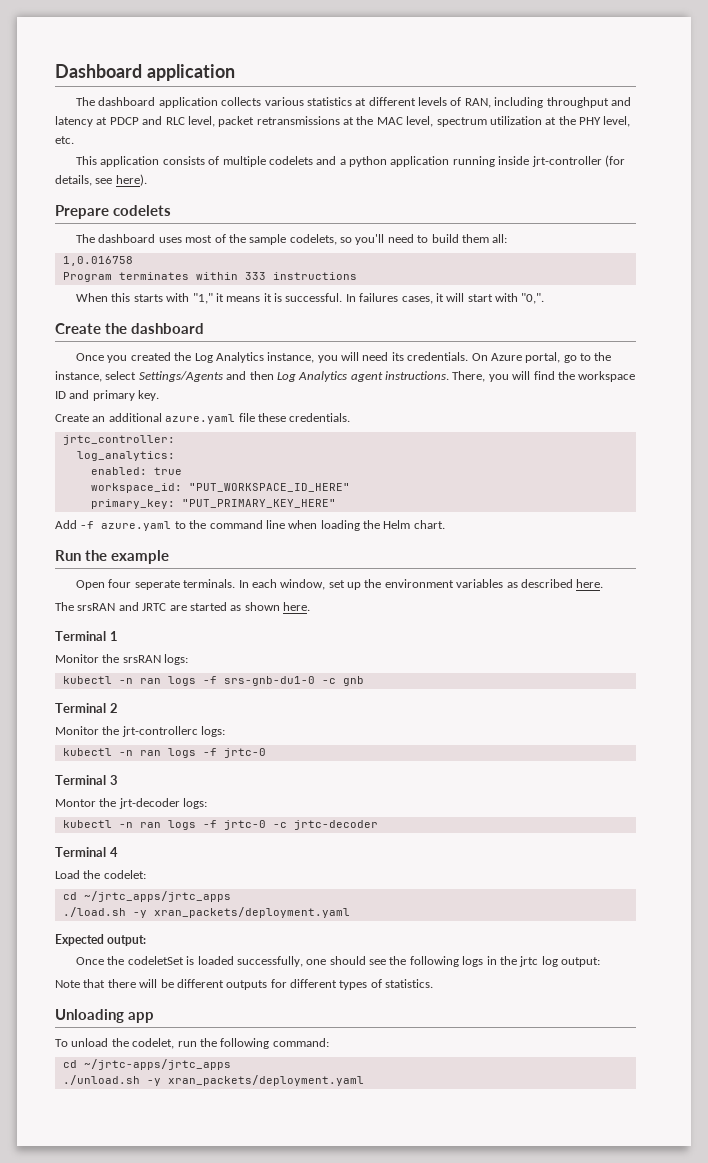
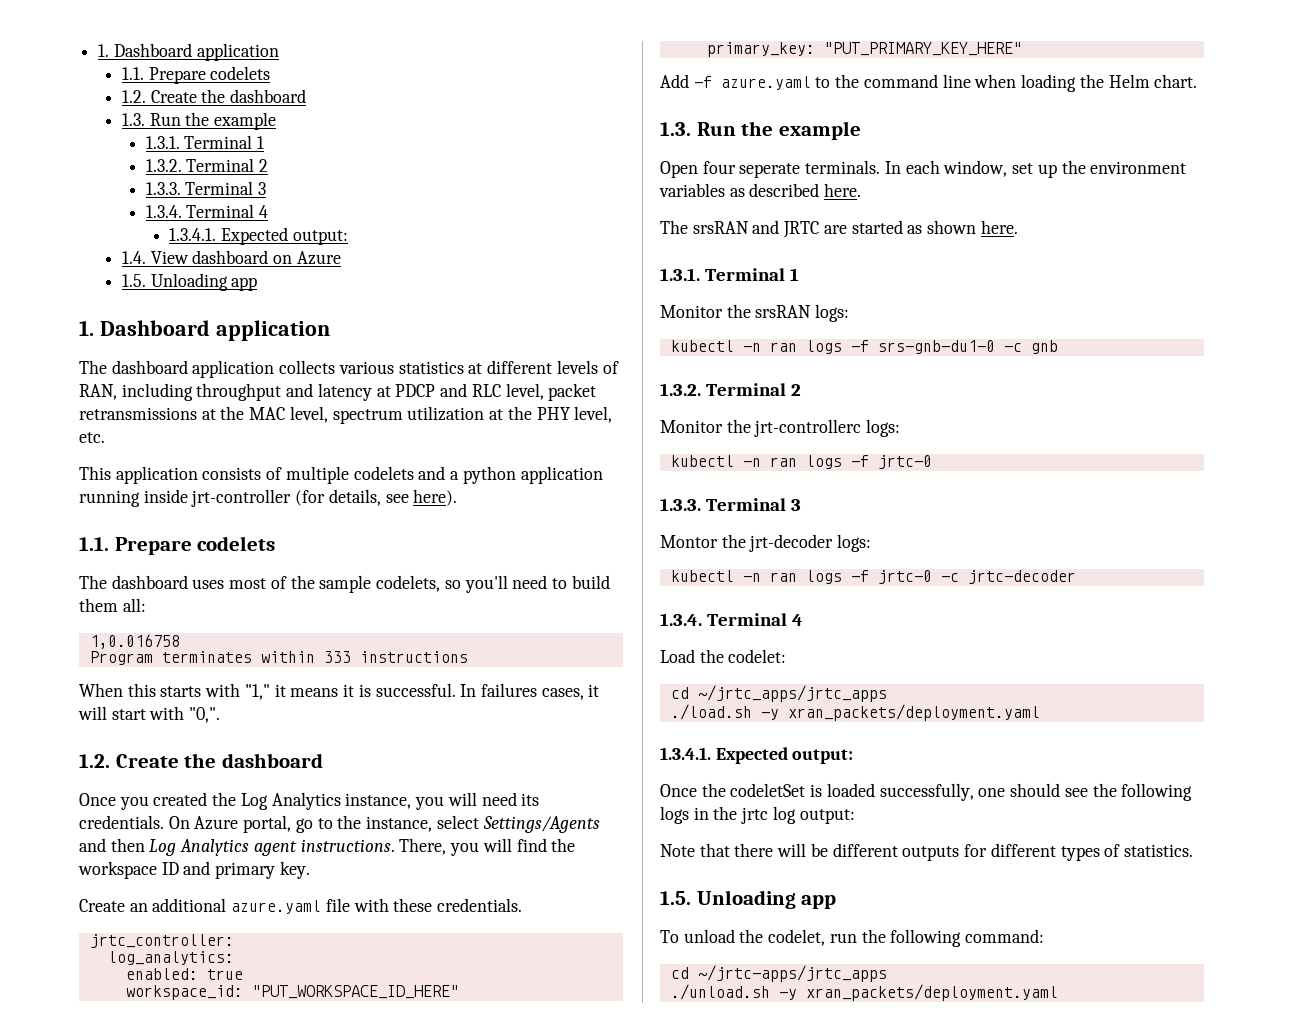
(55, 71) none -> [98,43,279,61] [121,66,271,84] [121,89,307,103] [121,112,277,130] [145,135,265,149] [145,158,269,172] [145,181,267,195] [145,204,269,218] [169,227,348,245] [121,250,341,265] [121,273,258,291] [79,320,94,336] 1. Dashboard application // 1.1. Prepare codelets // 1.2. Create the dashboard // 1.3. Run the example // 1.3.1. Terminal 1 // 1.3.2. Terminal 2 // 1.3.3. Terminal 3 // 1.3.4. Terminal 4 // 1.3.4.1. Expected output: // 1.4. View dashboard on Azure // 1.5. Unloading app // 1.
(147, 180) none -> [79,537,109,551] 1.1.
(545, 298) none -> [79,754,110,768] 1.2.
(255, 417) none -> [353,898,389,912] with
(445, 524) none -> [660,122,691,136] 1.3.
(310, 606) none -> [660,268,700,281] 1.3.1.
(364, 681) none -> [660,383,701,396] 1.3.2.
(266, 753) none -> [660,498,701,511] 1.3.3.
(378, 825) none -> [660,613,702,626] 1.3.4.
(350, 912) none -> [660,747,711,760] 1.3.4.1.
(434, 983) none -> [660,891,691,905] 1.5.

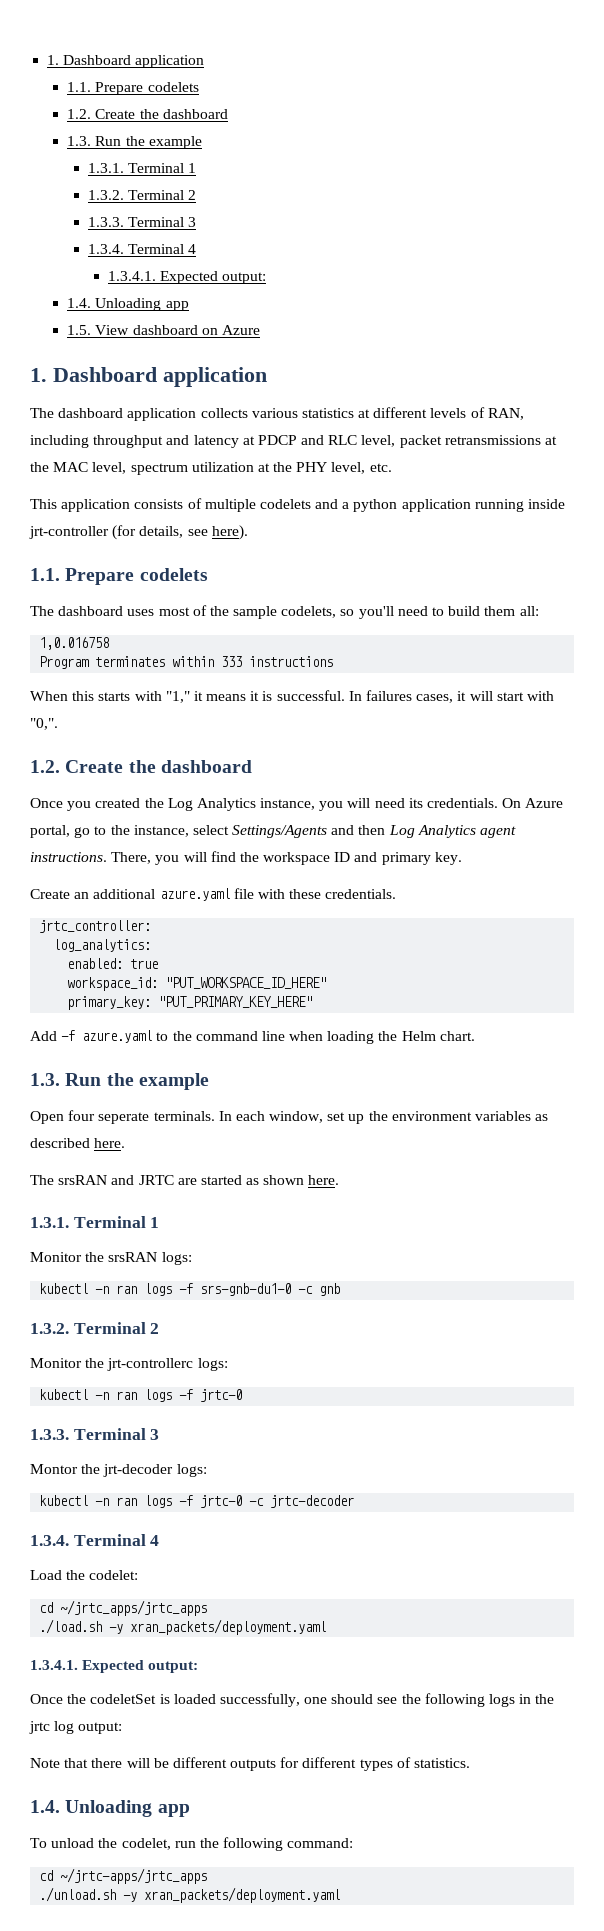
(146, 257) none -> [95,298,189,311] [67,325,92,335] Unloading app // 1.5.
[121,273,258,291] // 1.5. Unloading app -> (261, 330) none
[660,891,691,905] 1.5. -> [30,1800,60,1813] 1.4.

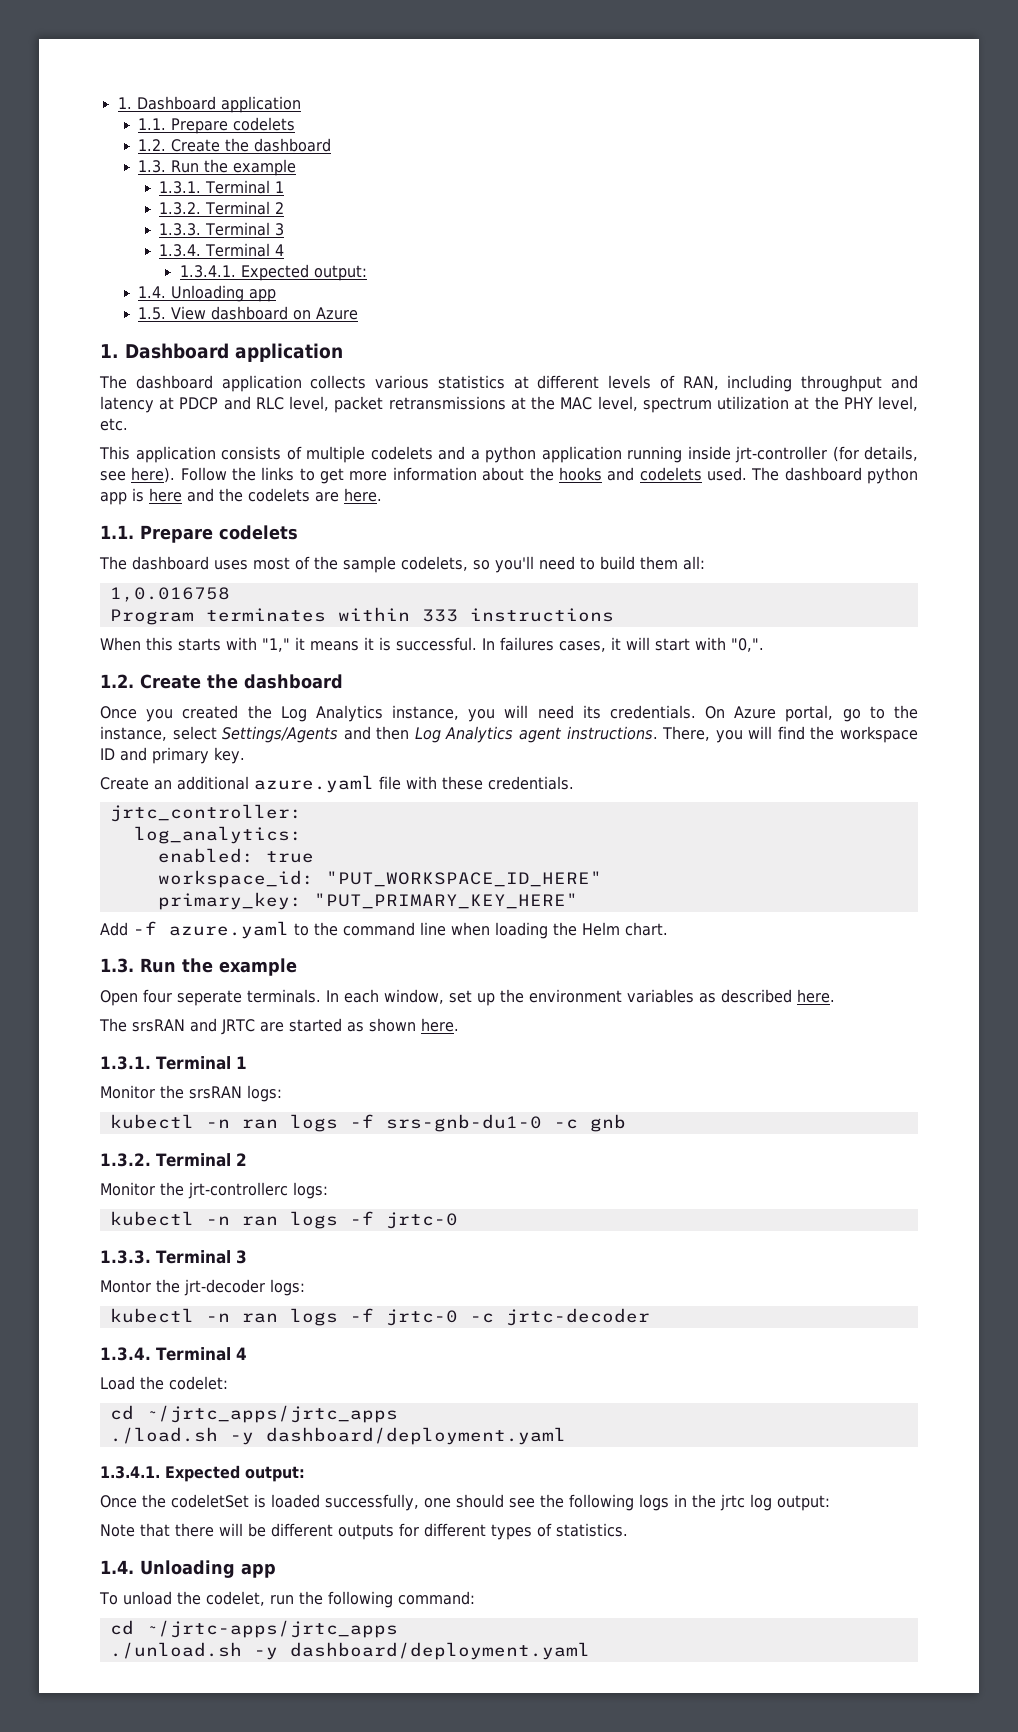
(248, 532) none -> [180,467,919,484] [100,488,382,505] Follow the links to get more information about the hooks and codelets used. The dashboard python app is here and the codelets are here.
[130,1619,327,1635] xran_packets/deployment.yaml -> [265,1427,566,1445] dashboard/deployment.yaml
[144,1887,341,1903] xran_packets/deployment.yaml -> [289,1642,590,1660] dashboard/deployment.yaml

